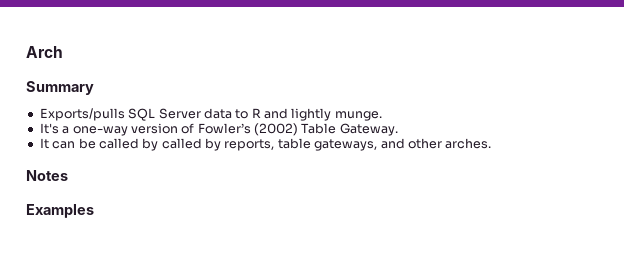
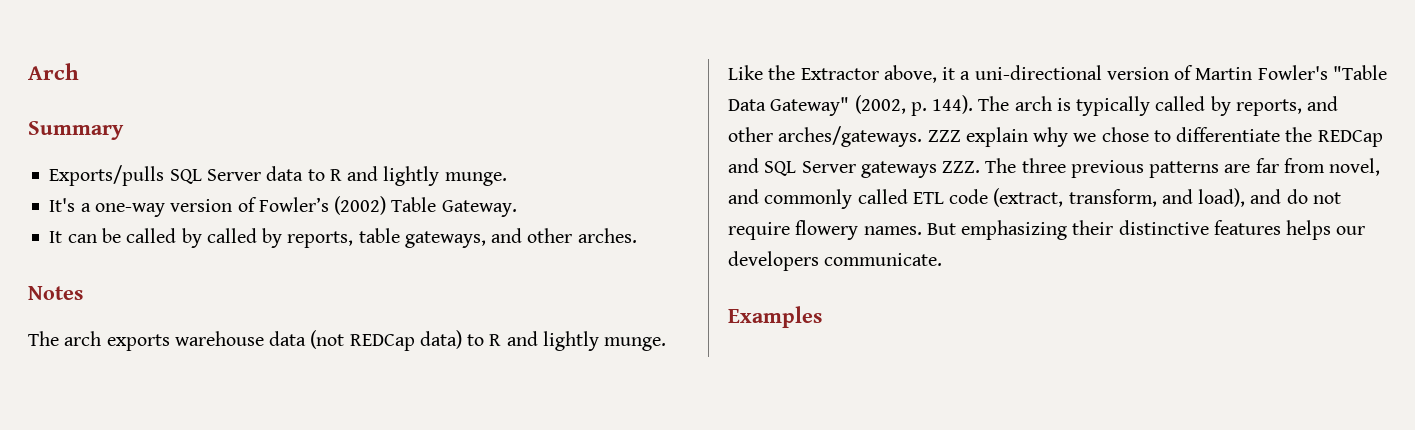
(68, 175) none -> [28,330,667,351] [728,65,1387,83] [728,95,1339,116] [728,126,1383,147] [728,158,1381,178] [728,188,1341,209] [728,220,1366,240] [728,251,943,271] // The arch exports warehouse data (not REDCap data) to R and lightly munge. Like the Extractor above, it a uni-directional version of Martin Fowler's "Table Data Gateway" (2002, p. 144). The arch is typically called by reports, and other arches/gateways. ZZZ explain why we chose to differentiate the REDCap and SQL Server gateways ZZZ. The three previous patterns are far from novel, and commonly called ETL code (extract, transform, and load), and do not require flowery names. But emphasizing their distinctive features helps our developers communicate.

